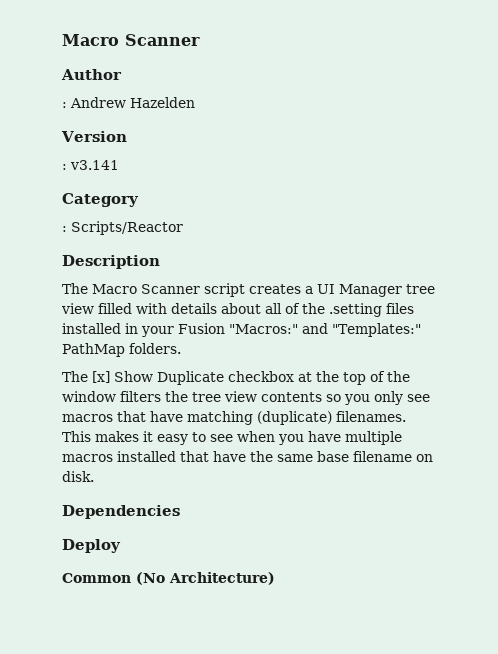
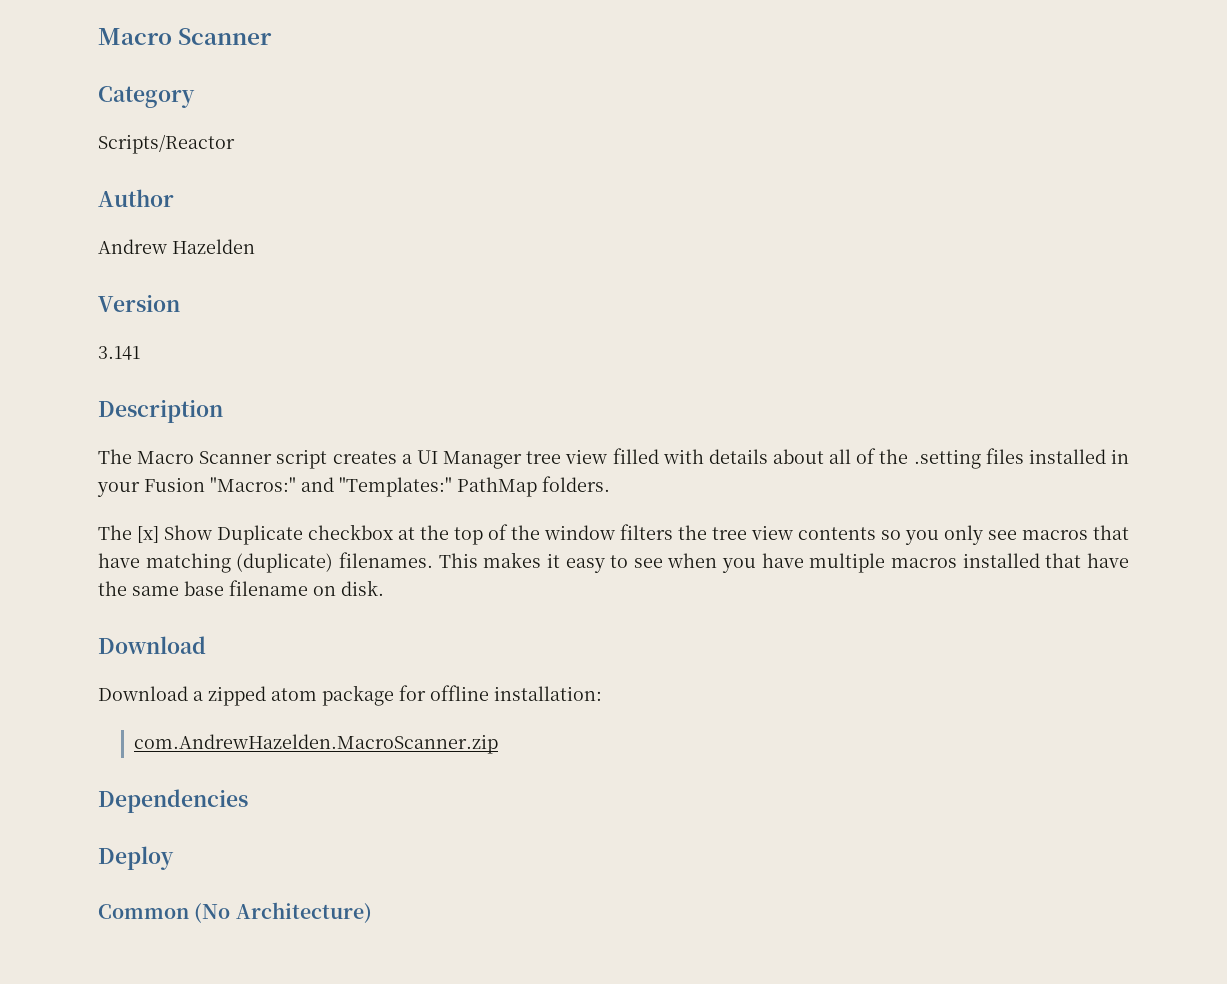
[62,34,200,46] Macro Scanner -> [98,28,273,45] [98,86,195,108] [98,134,235,154] Macro Scanner // Category // Scripts/Reactor
[62,102,67,108] : -> (174, 198) none
[62,160,119,170] [62,193,139,207] [62,221,183,235] : v3.141 // Category // : Scripts/Reactor -> [98,346,140,360] 3.141
(94, 476) none -> [98,636,206,654] [98,685,602,706] [133,734,498,754] // Download // Download a zipped atom package for offline installation: // com.AndrewHazelden.MacroScanner.zip

